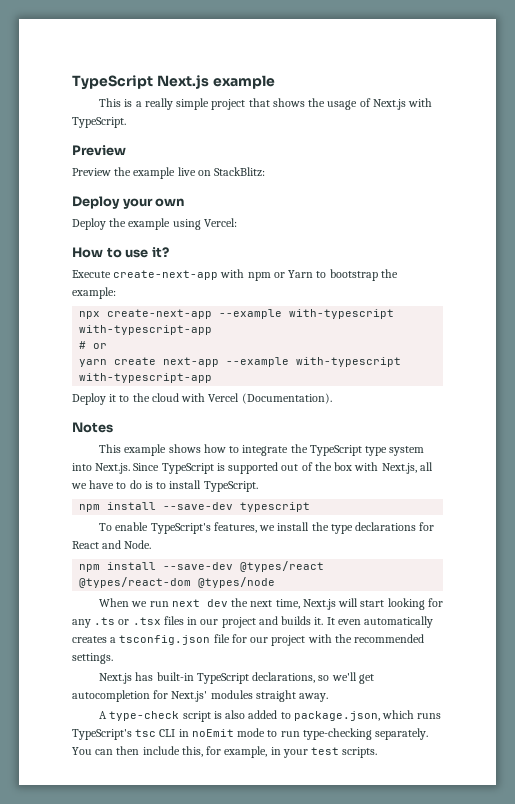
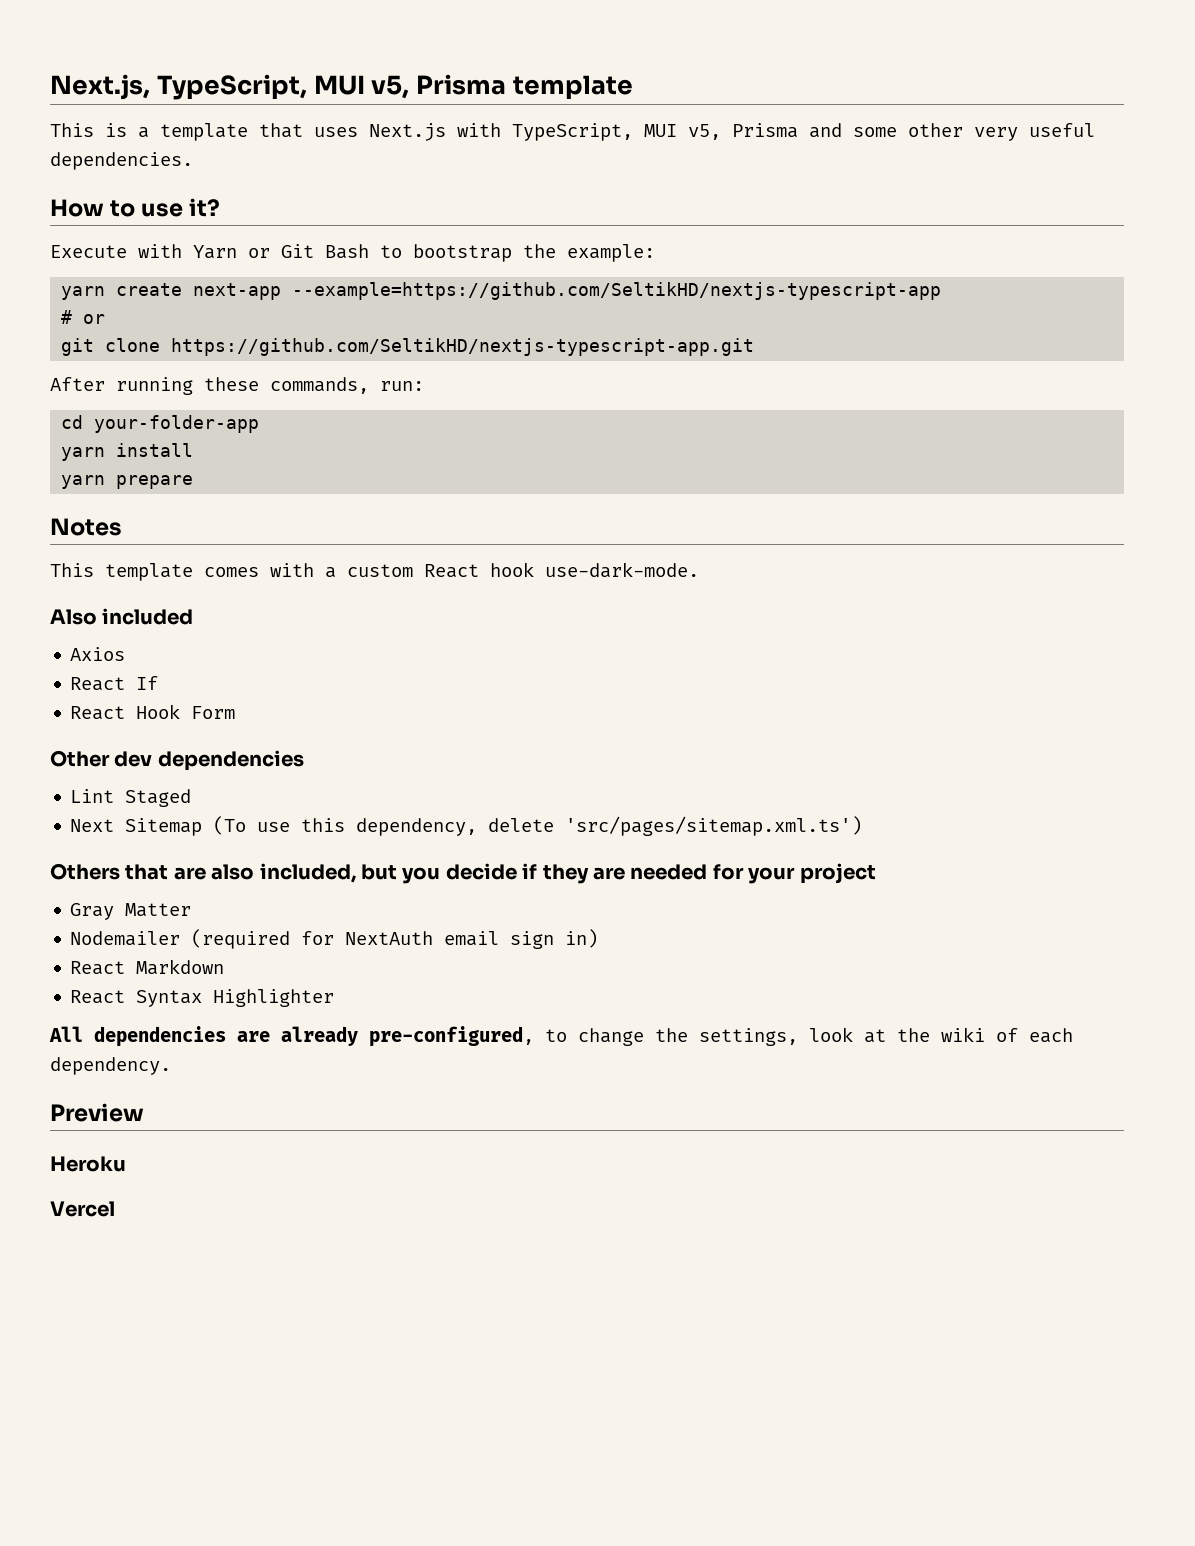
[72,75,275,90] [99,98,433,110] [72,117,126,128] [72,145,126,156] [72,167,266,179] [72,196,185,209] [72,218,237,230] TypeScript Next.js example // This is a really simple project that shows the usage of Next.js with TypeScript. // Preview // Preview the example live on StackBlitz: // Deploy your own // Deploy the example using Vercel: -> [50,74,633,100] [50,123,1095,141] [50,152,193,170] Next.js, TypeScript, MUI v5, Prisma template // This is a template that uses Next.js with TypeScript, MUI v5, Prisma and some other very useful dependencies.
[113,269,314,281] create-next-app with npm or Yarn -> [138,244,369,259] with Yarn or Git Bash
[79,309,395,319] [79,325,213,335] [79,341,108,349] [79,357,402,367] [79,373,213,383] [72,393,332,405] [72,422,113,433] [99,444,425,456] [72,462,433,474] [71,480,258,492] [79,502,311,512] [99,522,435,534] [72,540,152,549] [79,561,325,572] [79,577,276,588] [99,598,443,610] [72,616,434,628] [72,634,425,646] [72,653,113,664] [99,672,374,684] [72,690,329,702] [99,710,442,722] [72,728,429,740] [72,746,378,758] npx create-next-app --example with-typescript with-typescript-app // # or // yarn create next-app --example with-typescript with-typescript-app // Deploy it to the cloud with Vercel (Documentation). // Notes // This example shows how to integrate the TypeScript type system into Next.js. Since TypeScript is supported out of the box with Next.js, all we have to do is to install TypeScript. // npm install --save-dev typescript // To enable TypeScript's features, we install the type declarations for React and Node. // npm install --save-dev @types/react @types/react-dom @types/node // When we run next dev the next time, Next.js will start looking for any .ts or .tsx files in our project and builds it. It even automatically creates a tsconfig.json file for our project with the recommended settings. // Next.js has built-in TypeScript declarations, so we'll get autocompletion for Next.js' modules straight away. // A type-check script is also added to package.json, which runs TypeScript's tsc CLI in noEmit mode to run type-checking separately. You can then include this, for example, in your test scripts. -> [61,282,942,300] [61,310,106,324] [61,338,755,356] [50,377,424,395] [61,415,260,433] [61,443,194,461] [61,475,194,489] [50,518,122,536] [50,562,699,581] [50,608,194,625] [70,647,126,661] [70,676,159,691] [70,704,236,720] [50,750,304,771] [70,789,192,807] [70,816,863,836] [50,863,876,884] [70,903,192,920] [70,929,599,949] [70,959,225,975] [70,989,335,1007] [49,1026,1073,1047] [50,1057,171,1075] [50,1103,144,1122] [50,1156,126,1172] [50,1201,115,1217] yarn create next-app --example=https://github.com/SeltikHD/nextjs-typescript-app // # or // git clone https://github.com/SeltikHD/nextjs-typescript-app.git // After running these commands, run: // cd your-folder-app // yarn install // yarn prepare // Notes // This template comes with a custom React hook use-dark-mode. // Also included // Axios // React If // React Hook Form // Other dev dependencies // Lint Staged // Next Sitemap (To use this dependency, delete 'src/pages/sitemap.xml.ts') // Others that are also included, but you decide if they are needed for your project // Gray Matter // Nodemailer (required for NextAuth email sign in) // React Markdown // React Syntax Highlighter // All dependencies are already pre-configured, to change the settings, look at the wiki of each dependency. // Preview // Heroku // Vercel

